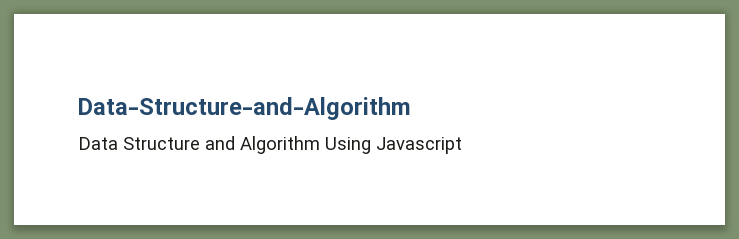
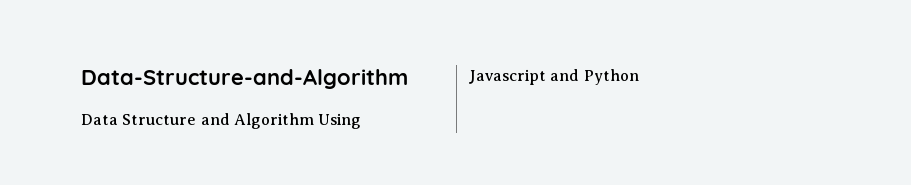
(462, 145) none -> [550,69,639,85] and Python

